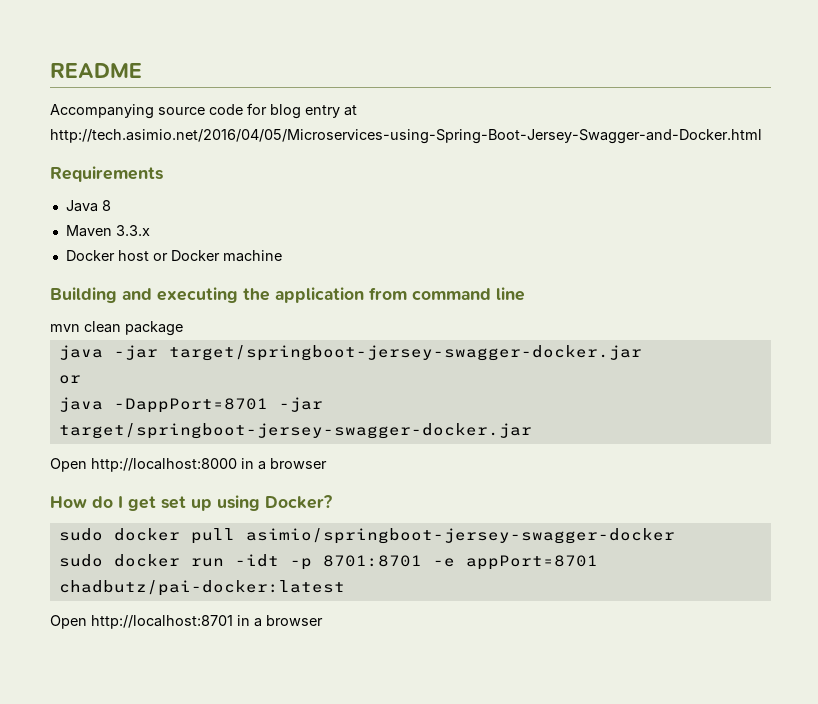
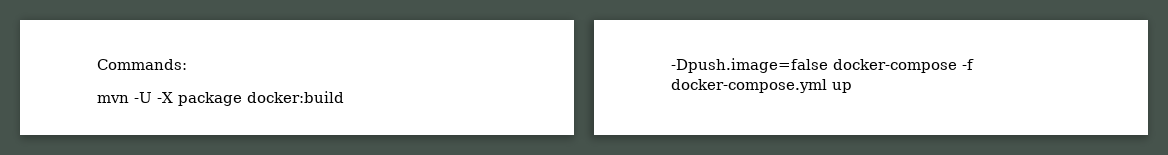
[50,63,142,78] [50,103,357,119] [50,129,762,144] [50,166,163,182] [65,200,111,212] [65,225,150,237] [65,250,282,262] [50,287,525,303] README // Accompanying source code for blog entry at http://tech.asimio.net/2016/04/05/Microservices-using-Spring-Boot-Jersey-Swagger-and-Docker.html // Requirements // Java 8 // Maven 3.3.x // Docker host or Docker machine // Building and executing the application from command line -> [97,59,187,70] Commands:
[84,321,121,333] clean -> [134,92,173,103] -U -X
[58,345,642,361] [58,375,81,384] [58,397,323,413] [58,423,532,439] [50,458,327,472] [50,495,332,511] [58,528,675,544] [58,554,598,570] [58,580,345,596] [50,615,323,629] // java -jar target/springboot-jersey-swagger-docker.jar // or // java -DappPort=8701 -jar target/springboot-jersey-swagger-docker.jar // Open http://localhost:8000 in a browser // How do I get set up using Docker? // sudo docker pull asimio/springboot-jersey-swagger-docker // sudo docker run -idt -p 8701:8701 -e appPort=8701 chadbutz/pai-docker:latest // Open http://localhost:8701 in a browser -> [247,91,344,103] [671,58,974,73] [671,79,852,93] docker:build -Dpush.image=false docker-compose -f docker-compose.yml up

